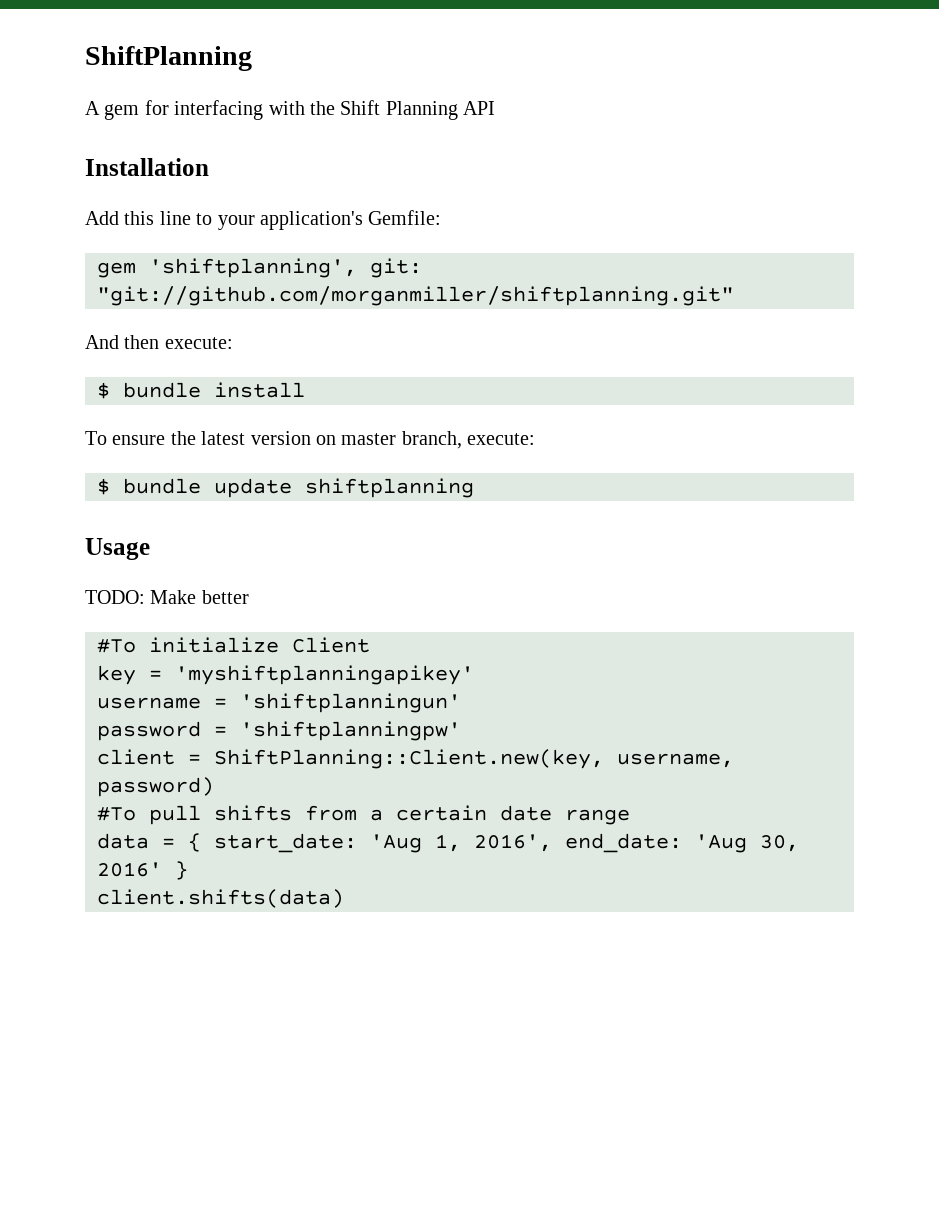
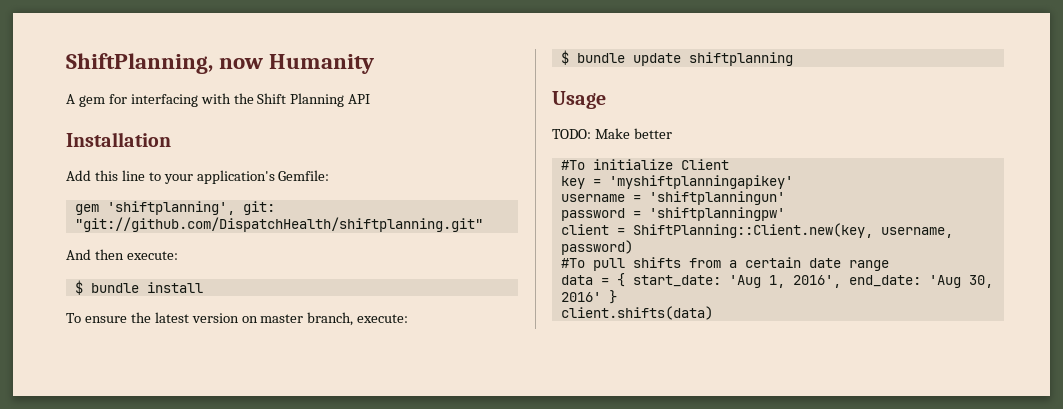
[85,46,252,71] ShiftPlanning -> [66,53,375,74] ShiftPlanning, now Humanity
[97,286,734,306] "git://github.com/morganmiller/shiftplanning.git" -> [74,217,483,232] "git://github.com/DispatchHealth/shiftplanning.git"

